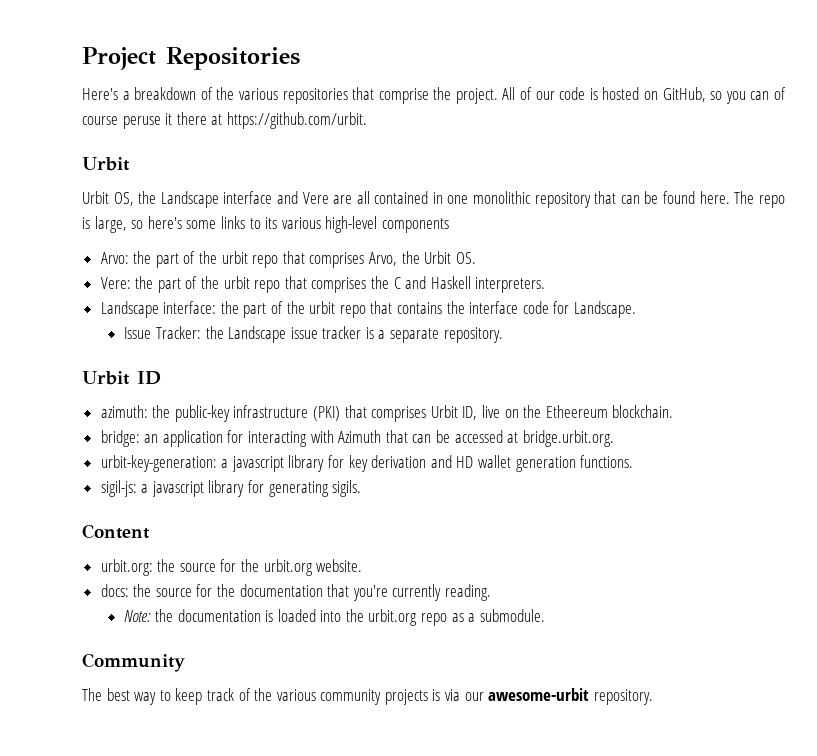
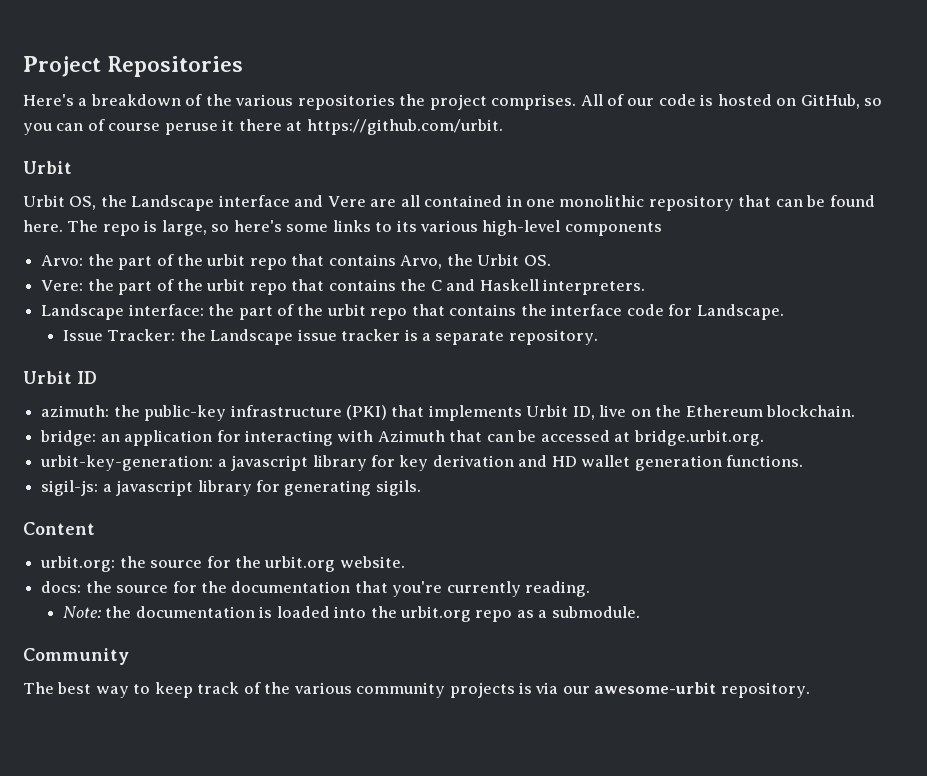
[352,87,498,104] that comprise the project. -> [399,94,577,110] the project comprises.
[309,252,365,268] comprises -> [328,254,396,266] contains
[311,277,367,293] comprises -> [328,279,396,291] contains
[371,406,427,422] comprises -> [428,405,522,421] implements
[545,405,608,418] Etheereum -> [685,405,763,417] Ethereum

